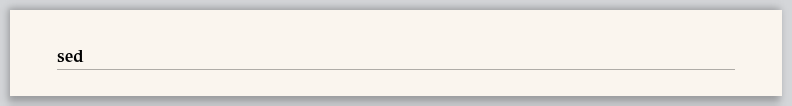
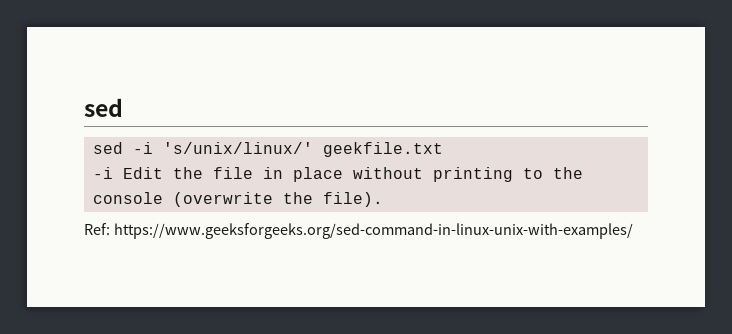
[57,50,84,63] sed -> [84,98,123,117] [92,142,443,157] [92,167,583,182] [92,192,383,207] [84,223,633,239] sed // sed -i 's/unix/linux/' geekfile.txt // -i Edit the file in place without printing to the console (overwrite the file). // Ref: https://www.geeksforgeeks.org/sed-command-in-linux-unix-with-examples/

